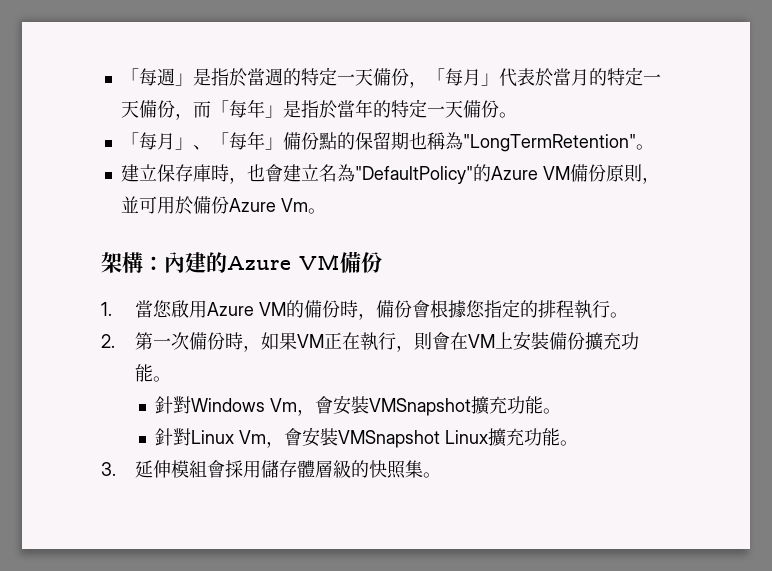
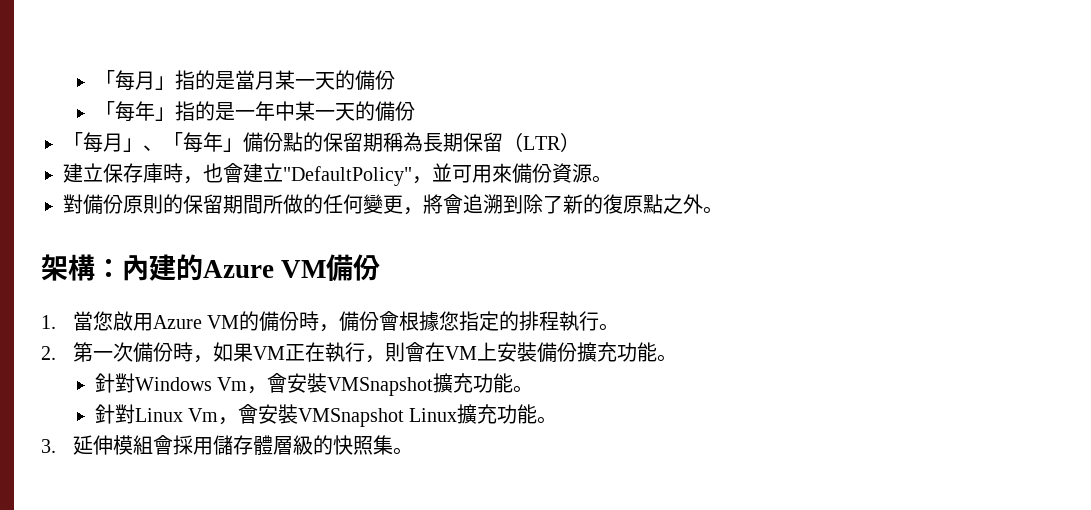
[120,67,661,88] [120,99,517,120] 「每週」是指於當週的特定一天備份，「每月」代表於當月的特定一天備份，而「每年」是指於當年的特定一天備份。 -> [94,70,395,91] [94,101,415,122] 「每月」指的是當月某一天的備份 // 「每年」指的是一年中某一天的備份
[408,132,654,152] 也稱為"LongTermRetention"。 -> [383,132,580,152] 稱為長期保留（LTR）
[318,164,660,184] [120,196,308,215] 名為"DefaultPolicy"的Azure VM備份原則，並可用於備份Azure Vm -> [283,163,612,186] [63,194,703,215] "DefaultPolicy"，並可用來備份資源。 // 對備份原則的保留期間所做的任何變更，將會追溯到除了新的復原點之外

